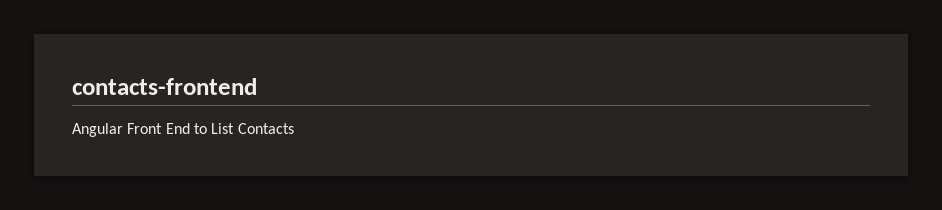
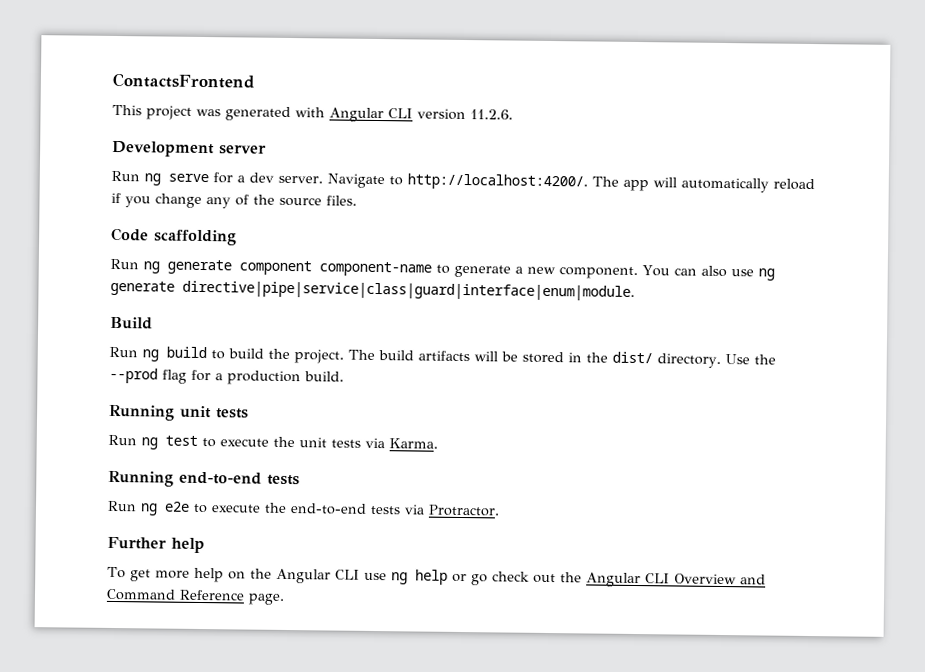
[72,78,257,95] [72,123,294,137] contacts-frontend // Angular Front End to List Contacts -> [112,72,255,89] [112,104,513,123] [112,140,267,158] [111,170,815,193] [111,192,357,209] [111,227,237,246] [110,258,775,281] [110,280,635,301] [110,316,153,330] [109,346,776,368] [109,367,344,386] [109,404,249,421] [108,434,438,450] [108,470,300,487] [107,500,500,517] [107,536,205,554] [107,566,766,588] [106,588,285,605] ContactsFrontend // This project was generated with Angular CLI version 11.2.6. // Development server // Run ng serve for a dev server. Navigate to http://localhost:4200/. The app will automatically reload if you change any of the source files. // Code scaffolding // Run ng generate component component-name to generate a new component. You can also use ng generate directive|pipe|service|class|guard|interface|enum|module. // Build // Run ng build to build the project. The build artifacts will be stored in the dist/ directory. Use the --prod flag for a production build. // Running unit tests // Run ng test to execute the unit tests via Karma. // Running end-to-end tests // Run ng e2e to execute the end-to-end tests via Protractor. // Further help // To get more help on the Angular CLI use ng help or go check out the Angular CLI Overview and Command Reference page.

